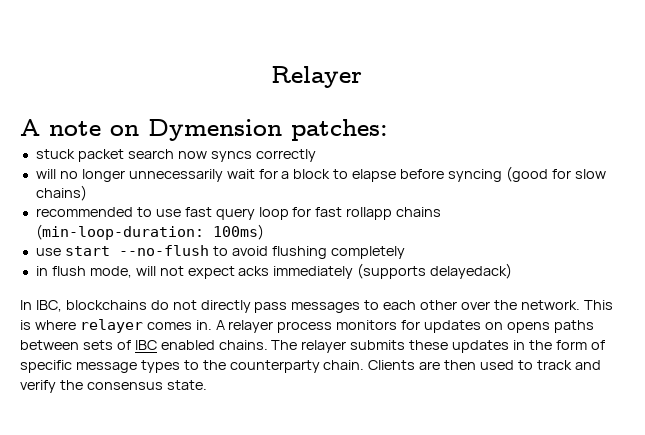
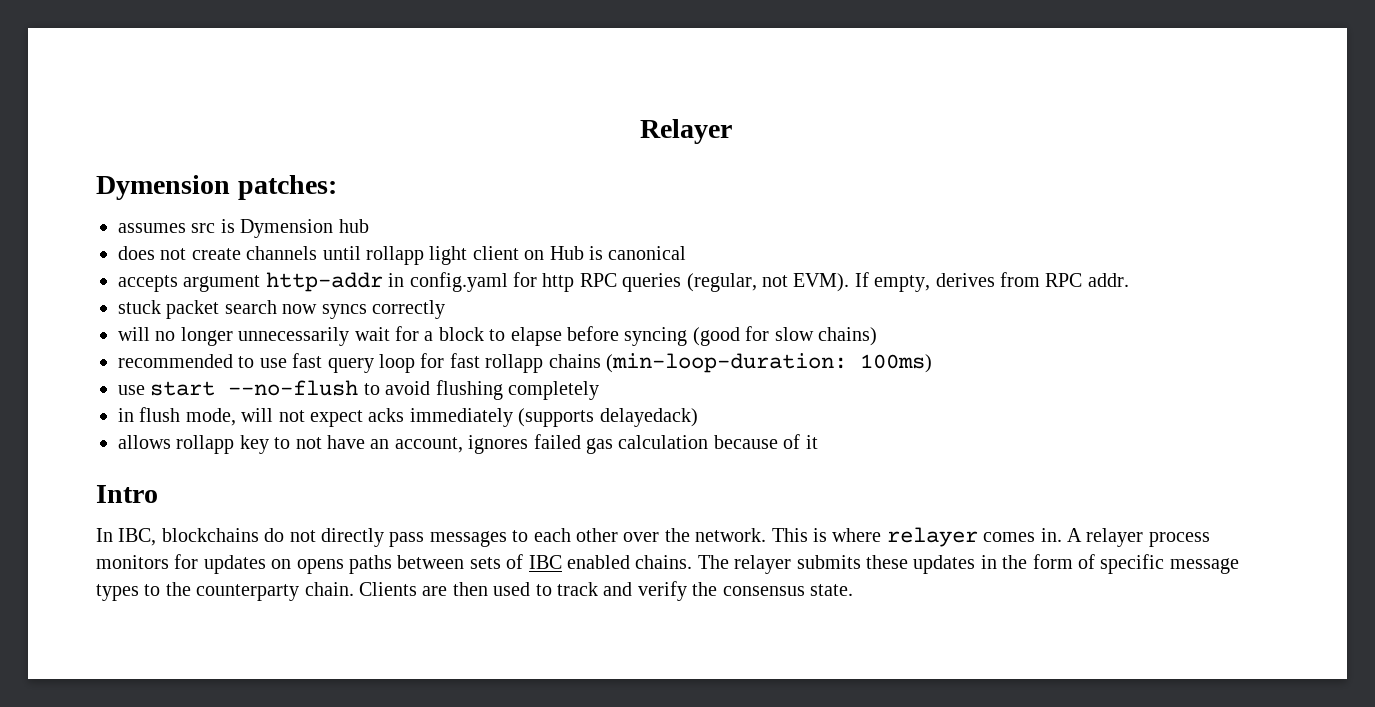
[20,119,139,136] A note on -> (732, 131) none
(388, 130) none -> [118,219,369,238] [118,246,687,265] [118,272,1129,292] // assumes src is Dymension hub // does not create channels until rollapp light client on Hub is canonical // accepts argument http-addr in config.yaml for http RPC queries (regular, not EVM). If empty, derives from RPC addr.
(513, 271) none -> [118,434,818,454] [96,485,158,503] // allows rollapp key to not have an account, ignores failed gas calculation because of it // Intro

